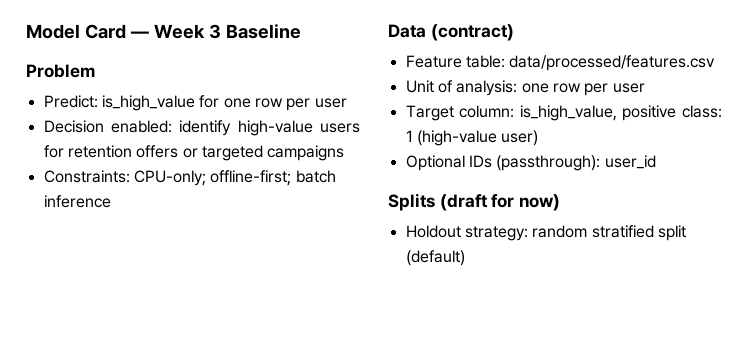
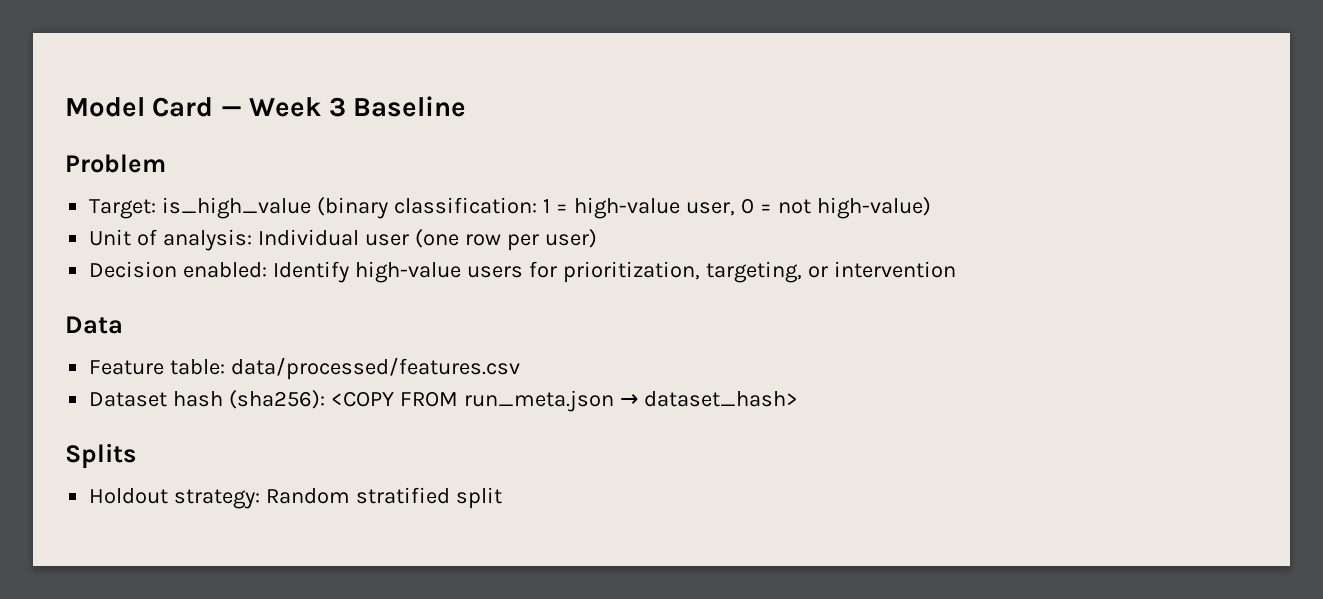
[43,95,347,111] Predict: is_high_value for one row per user -> [89,197,931,219] [89,229,597,251] Target: is_high_value (binary classification: 1 = high-value user, 0 = not high-value) // Unit of analysis: Individual user (one row per user)
[179,120,232,136] identify -> [273,261,350,283] Identify
[67,145,345,161] [43,170,336,186] [43,195,111,208] retention offers or targeted campaigns // Constraints: CPU-only; offline-first; batch inference -> [562,261,956,283] prioritization, targeting, or intervention
[430,24,514,41] (contract) -> (123, 325) none
[405,80,645,96] [405,105,722,121] [405,130,539,146] [405,155,656,171] [388,193,561,211] Unit of analysis: one row per user // Target column: is_high_value, positive class: 1 (high-value user) // Optional IDs (passthrough): user_id // Splits (draft for now) -> [89,390,798,412] [65,443,136,469] Dataset hash (sha256): <COPY FROM run_meta.json → dataset_hash> // Splits
[532,225,588,238] random -> [266,488,351,504] Random
[405,250,465,266] (default) -> (502, 498) none

